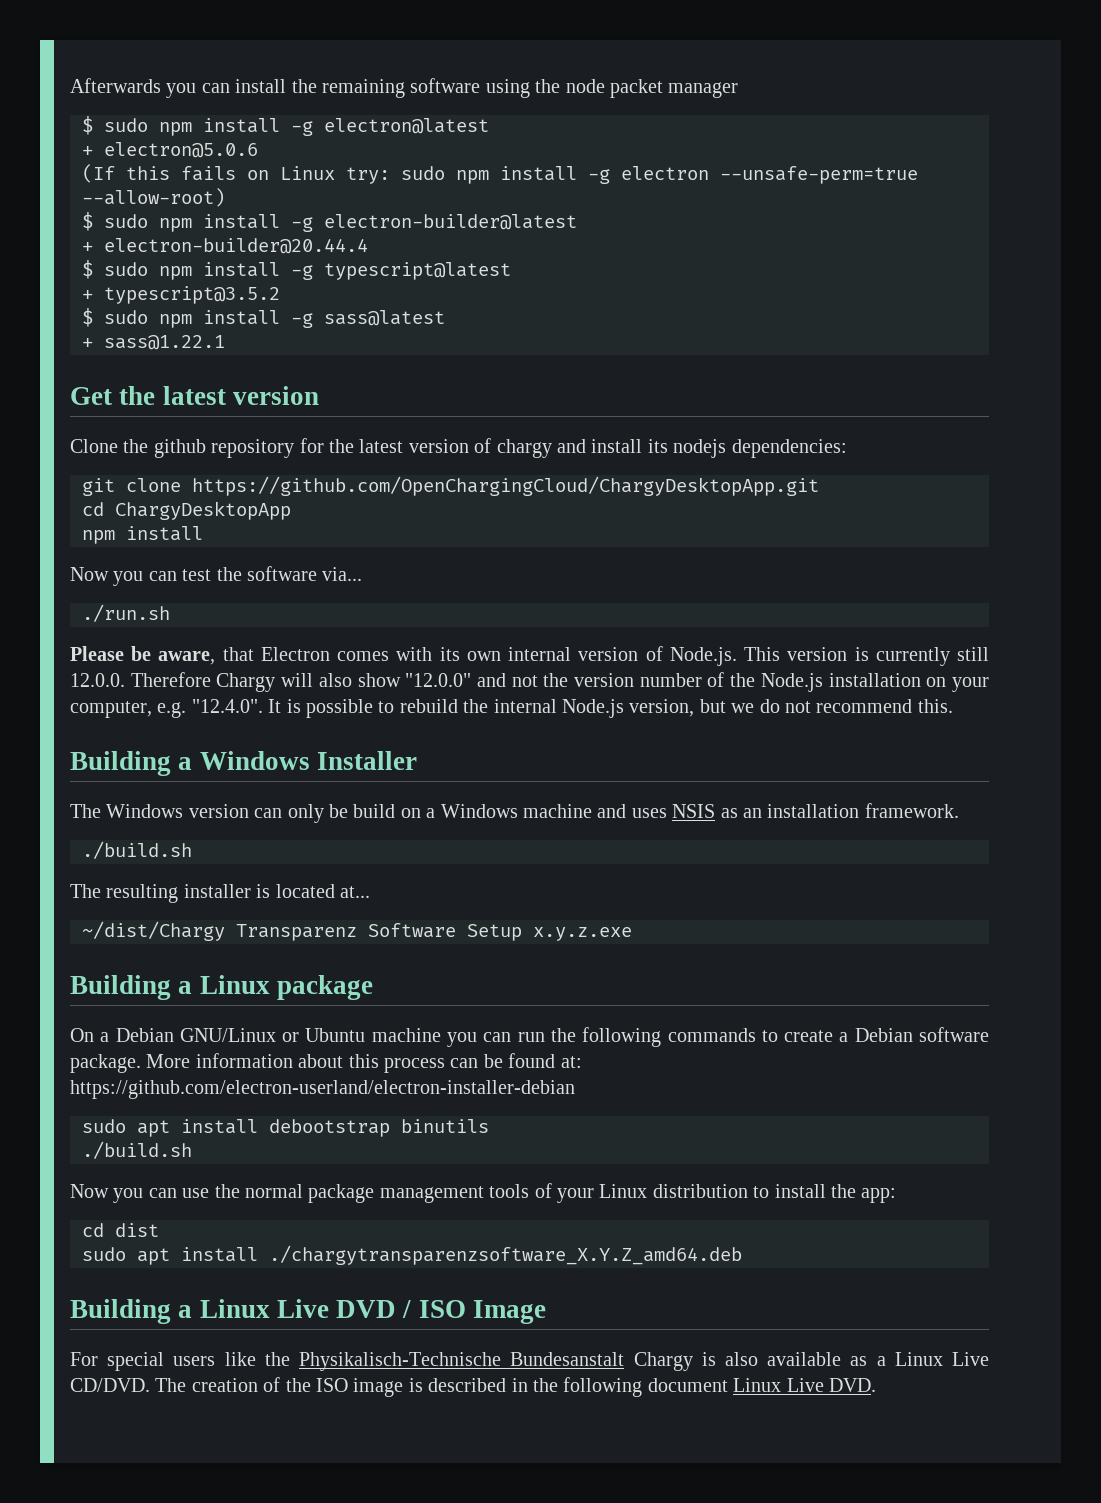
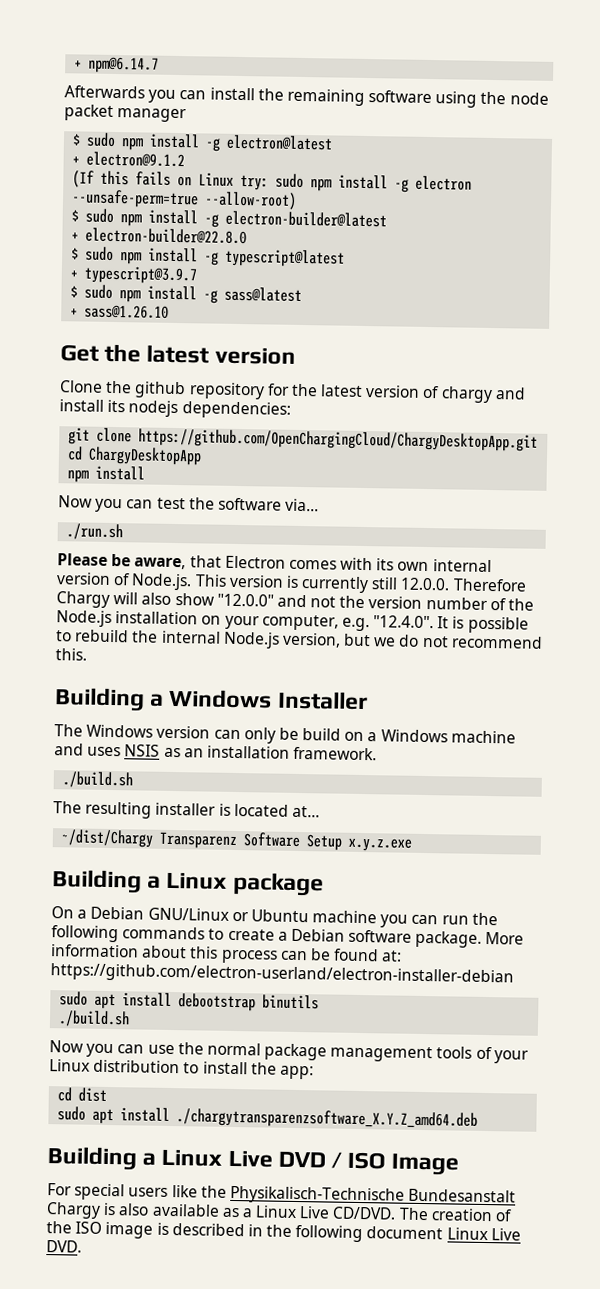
(70, 85) none -> [74,56,160,74] + npm@6.14.7 //
[104,142,258,158] electron@5.0.6 -> [86,151,186,168] electron@9.1.2
[104,238,368,254] electron-builder@20.44.4 -> [85,227,248,245] electron-builder@22.8.0
[104,286,280,304] typescript@3.5.2 -> [84,265,198,285] typescript@3.9.7
[104,335,225,350] sass@1.22.1 -> [84,304,170,319] sass@1.26.10

